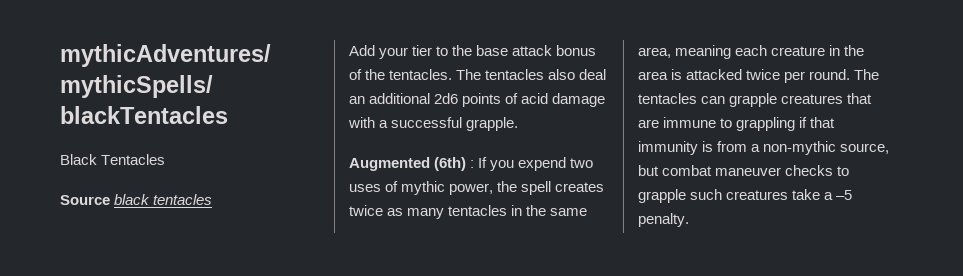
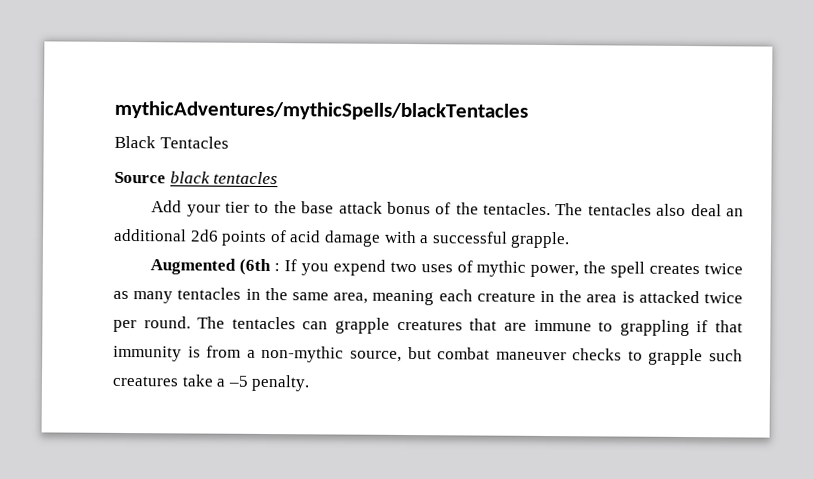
[434,157,467,171] (6th) -> [239,258,272,276] (6th

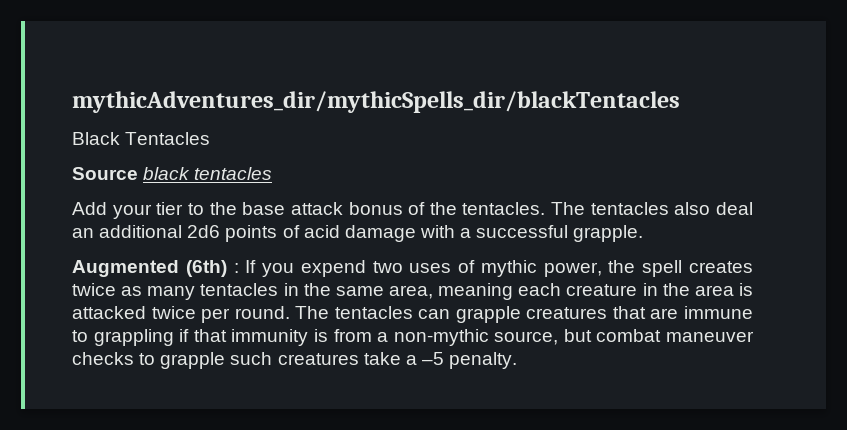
[114,100,528,121] mythicAdventures/mythicSpells/blackTentacles -> [72,91,680,113] mythicAdventures_dir/mythicSpells_dir/blackTentacles
[239,258,272,276] (6th -> [185,260,227,277] (6th)

